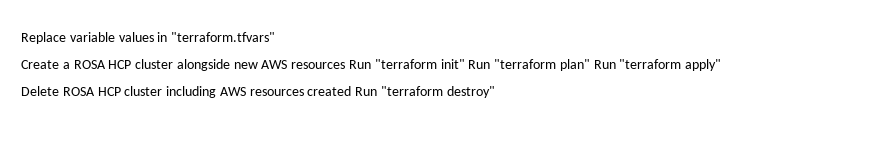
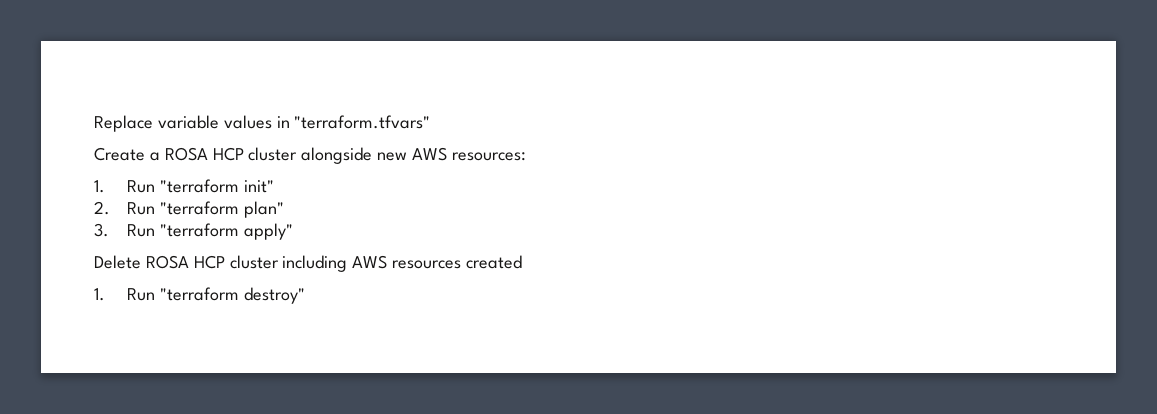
[291,62,346,69] resources -> [451,152,526,161] [94,180,105,193] resources: // 1.
(465, 64) none -> [94,201,110,215] // 2.
(590, 65) none -> [94,223,109,237] // 3.
(352, 91) none -> [94,288,105,301] // 1.

